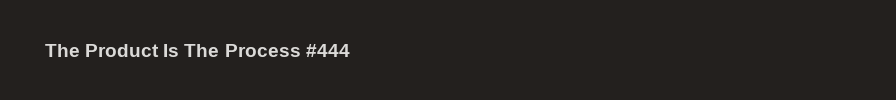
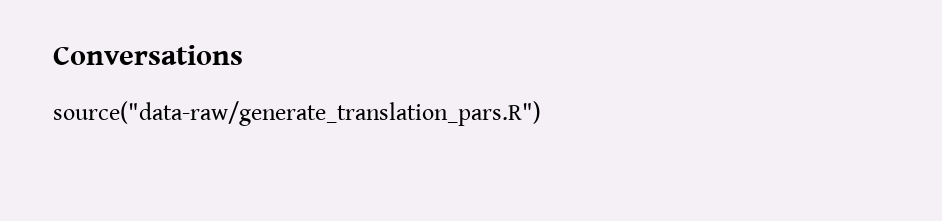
[45,44,350,57] The Product Is The Process #444 -> [53,45,243,65] [53,101,541,126] Conversations // source("data-raw/generate_translation_pars.R")

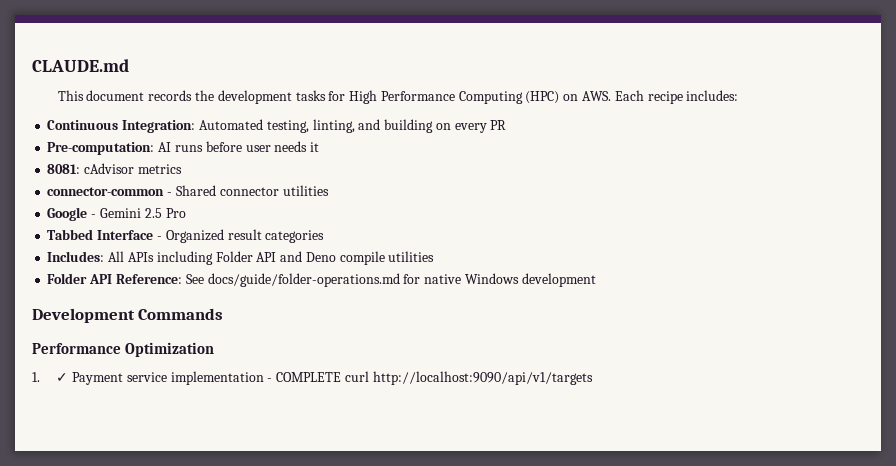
[53,45,243,65] [53,101,541,126] Conversations // source("data-raw/generate_translation_pars.R") -> [32,59,129,72] [57,90,739,104] [47,119,507,133] [47,141,320,155] [47,163,182,174] [47,185,329,196] [47,207,186,221] [47,229,325,243] [47,251,435,265] [47,273,596,287] [32,308,224,323] [32,342,215,357] [32,371,593,385] CLAUDE.md // This document records the development tasks for High Performance Computing (HPC) on AWS. Each recipe includes: // Continuous Integration: Automated testing, linting, and building on every PR // Pre-computation: AI runs before user needs it // 8081: cAdvisor metrics // connector-common - Shared connector utilities // Google - Gemini 2.5 Pro // Tabbed Interface - Organized result categories // Includes: All APIs including Folder API and Deno compile utilities // Folder API Reference: See docs/guide/folder-operations.md for native Windows development // Development Commands // Performance Optimization // 1. ✓ Payment service implementation - COMPLETE curl http://localhost:9090/api/v1/targets

